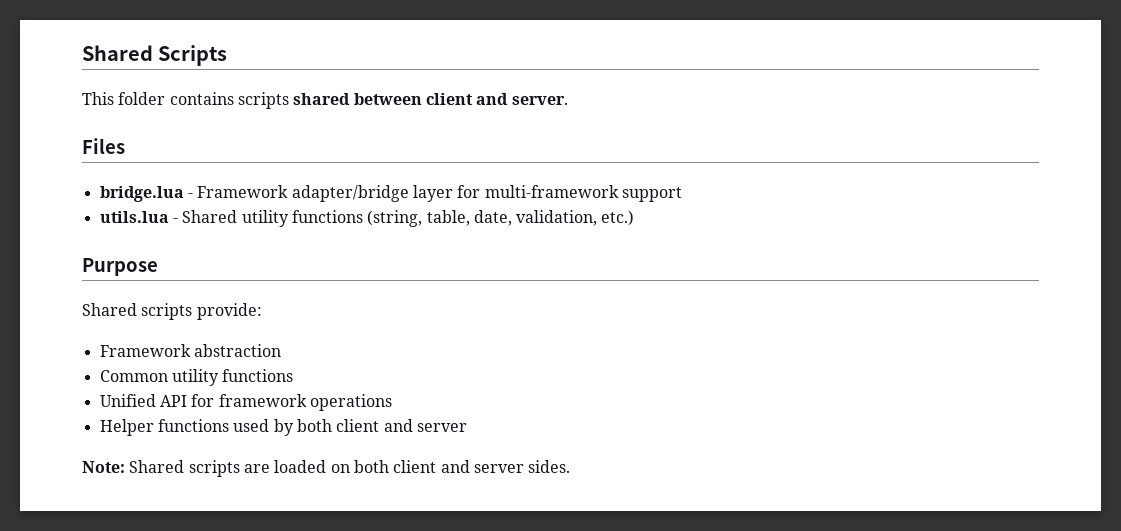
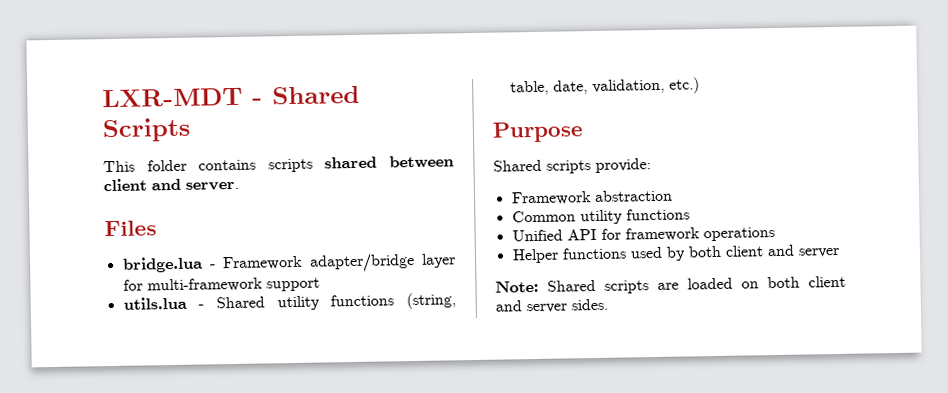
(82, 53) none -> [102,87,263,108] LXR-MDT -

